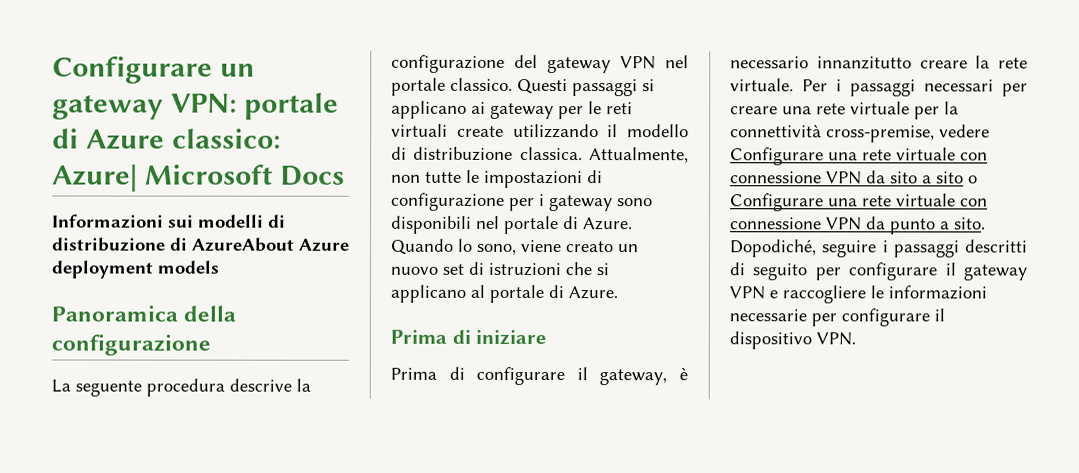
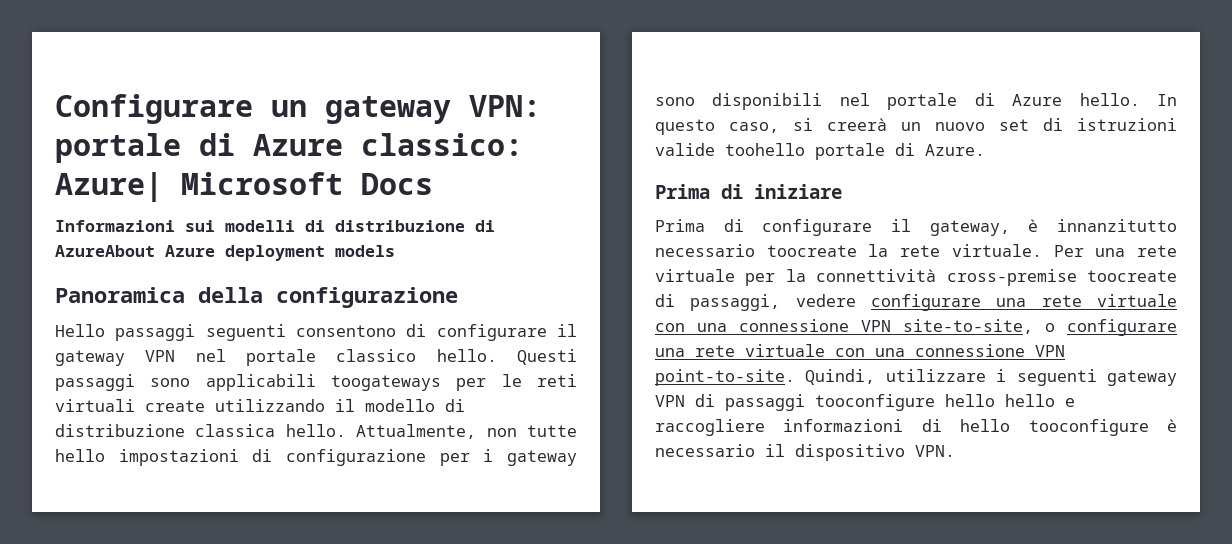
[51,378,311,397] [391,54,689,74] [391,77,655,97] [391,100,554,120] La seguente procedura descrive la configurazione del gateway VPN nel portale classico. Questi passaggi si applicano ai gateway -> [55,324,577,341] [55,349,577,366] [55,374,441,391] Hello passaggi seguenti consentono di configurare il gateway VPN nel portale classico hello. Questi passaggi sono applicabili toogateways
[519,146,583,161] classica. -> [195,424,346,437] classica hello.
[466,169,480,183] le -> [55,449,105,462] hello
[583,217,633,231] [390,238,613,255] Azure. Quando lo sono, viene creato -> [1012,93,1177,106] [655,118,887,135] Azure hello. In questo caso, si creerà
[565,262,609,276] [390,284,485,303] che si applicano al -> [655,143,805,156] valide toohello
[730,56,968,70] necessario innanzitutto creare -> [1057,219,1177,232] [655,244,857,257] innanzitutto necessario toocreate
[836,79,1028,97] [730,106,778,115] i passaggi necessari per creare -> (1084, 251) none
[826,124,990,143] [730,147,988,166] [730,170,978,185] [730,193,988,212] [730,216,986,235] [729,239,1027,258] [729,262,1027,281] [729,285,987,304] [729,308,930,327] cross-premise, vedere Configurare una rete virtuale con connessione VPN da sito a sito o Configurare una rete virtuale con connessione VPN da punto a sito. Dopodiché, seguire i passaggi descritti di seguito per configurare il gateway VPN e raccogliere le informazioni necessarie per configurare -> [946,269,1177,286] [655,294,1177,311] [655,319,1177,336] [655,344,1065,357] [655,369,1177,386] [655,394,1075,411] [655,419,1177,436] [655,444,755,457] cross-premise toocreate di passaggi, vedere configurare una rete virtuale con una connessione VPN site-to-site, o configurare una rete virtuale con una connessione VPN point-to-site. Quindi, utilizzare i seguenti gateway VPN di passaggi tooconfigure hello hello e raccogliere informazioni di hello tooconfigure è necessario

